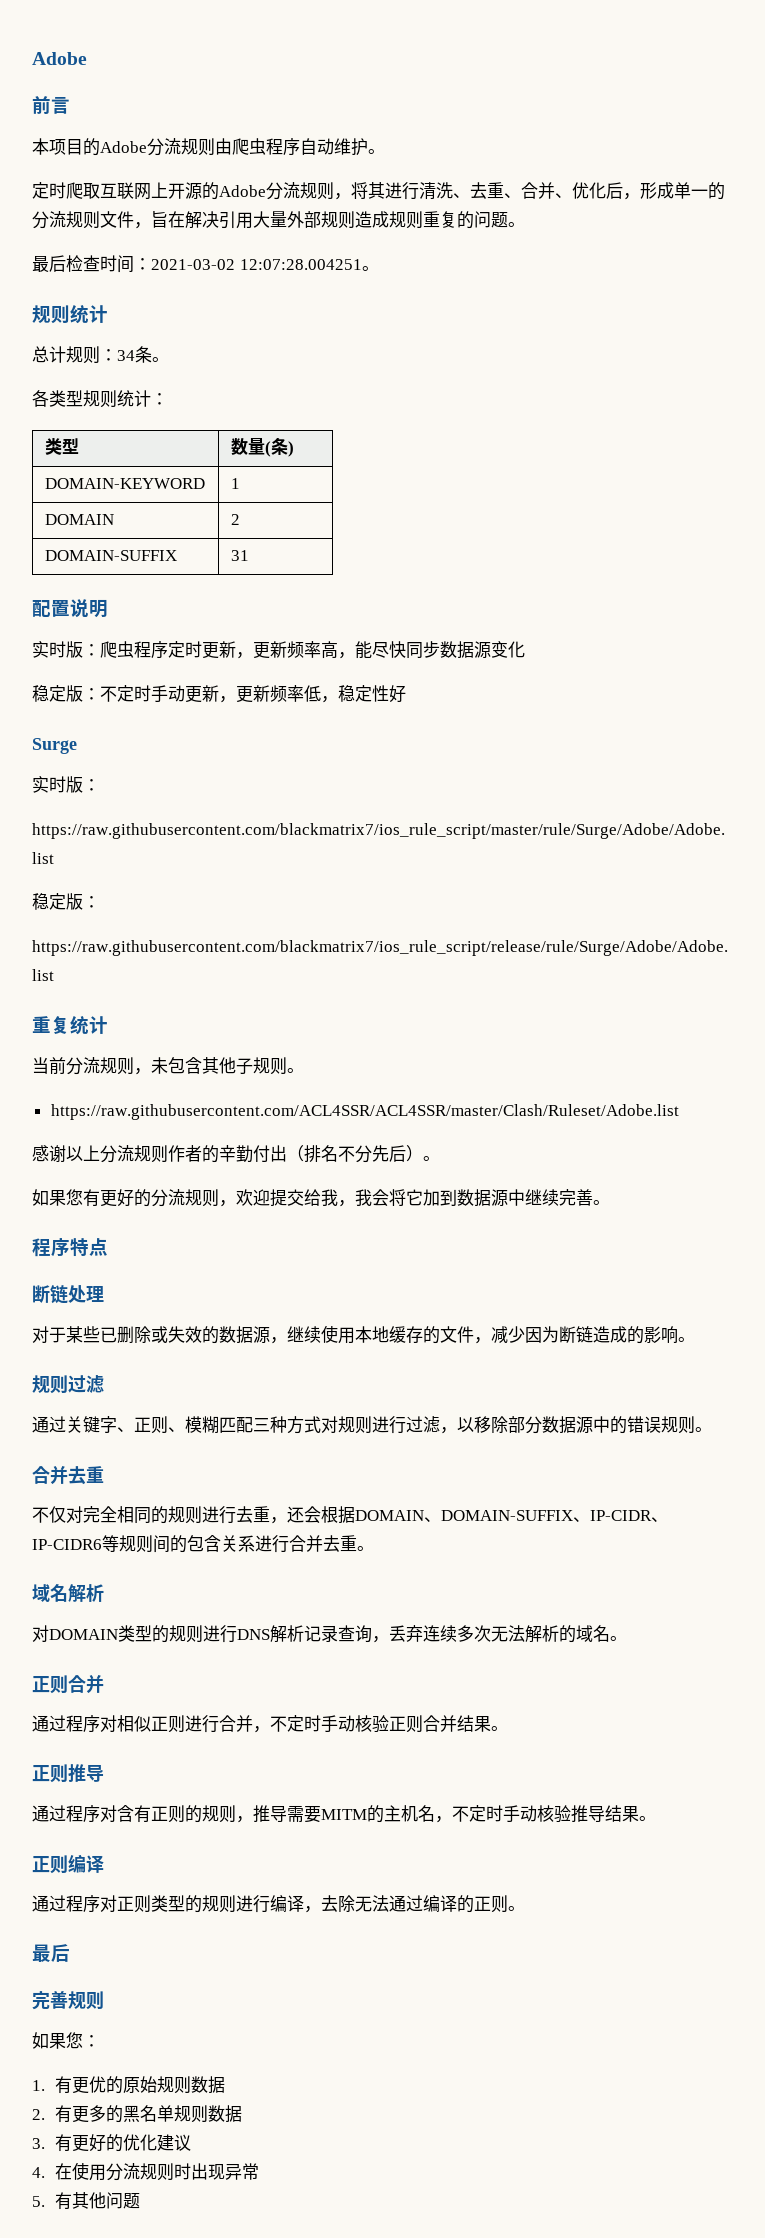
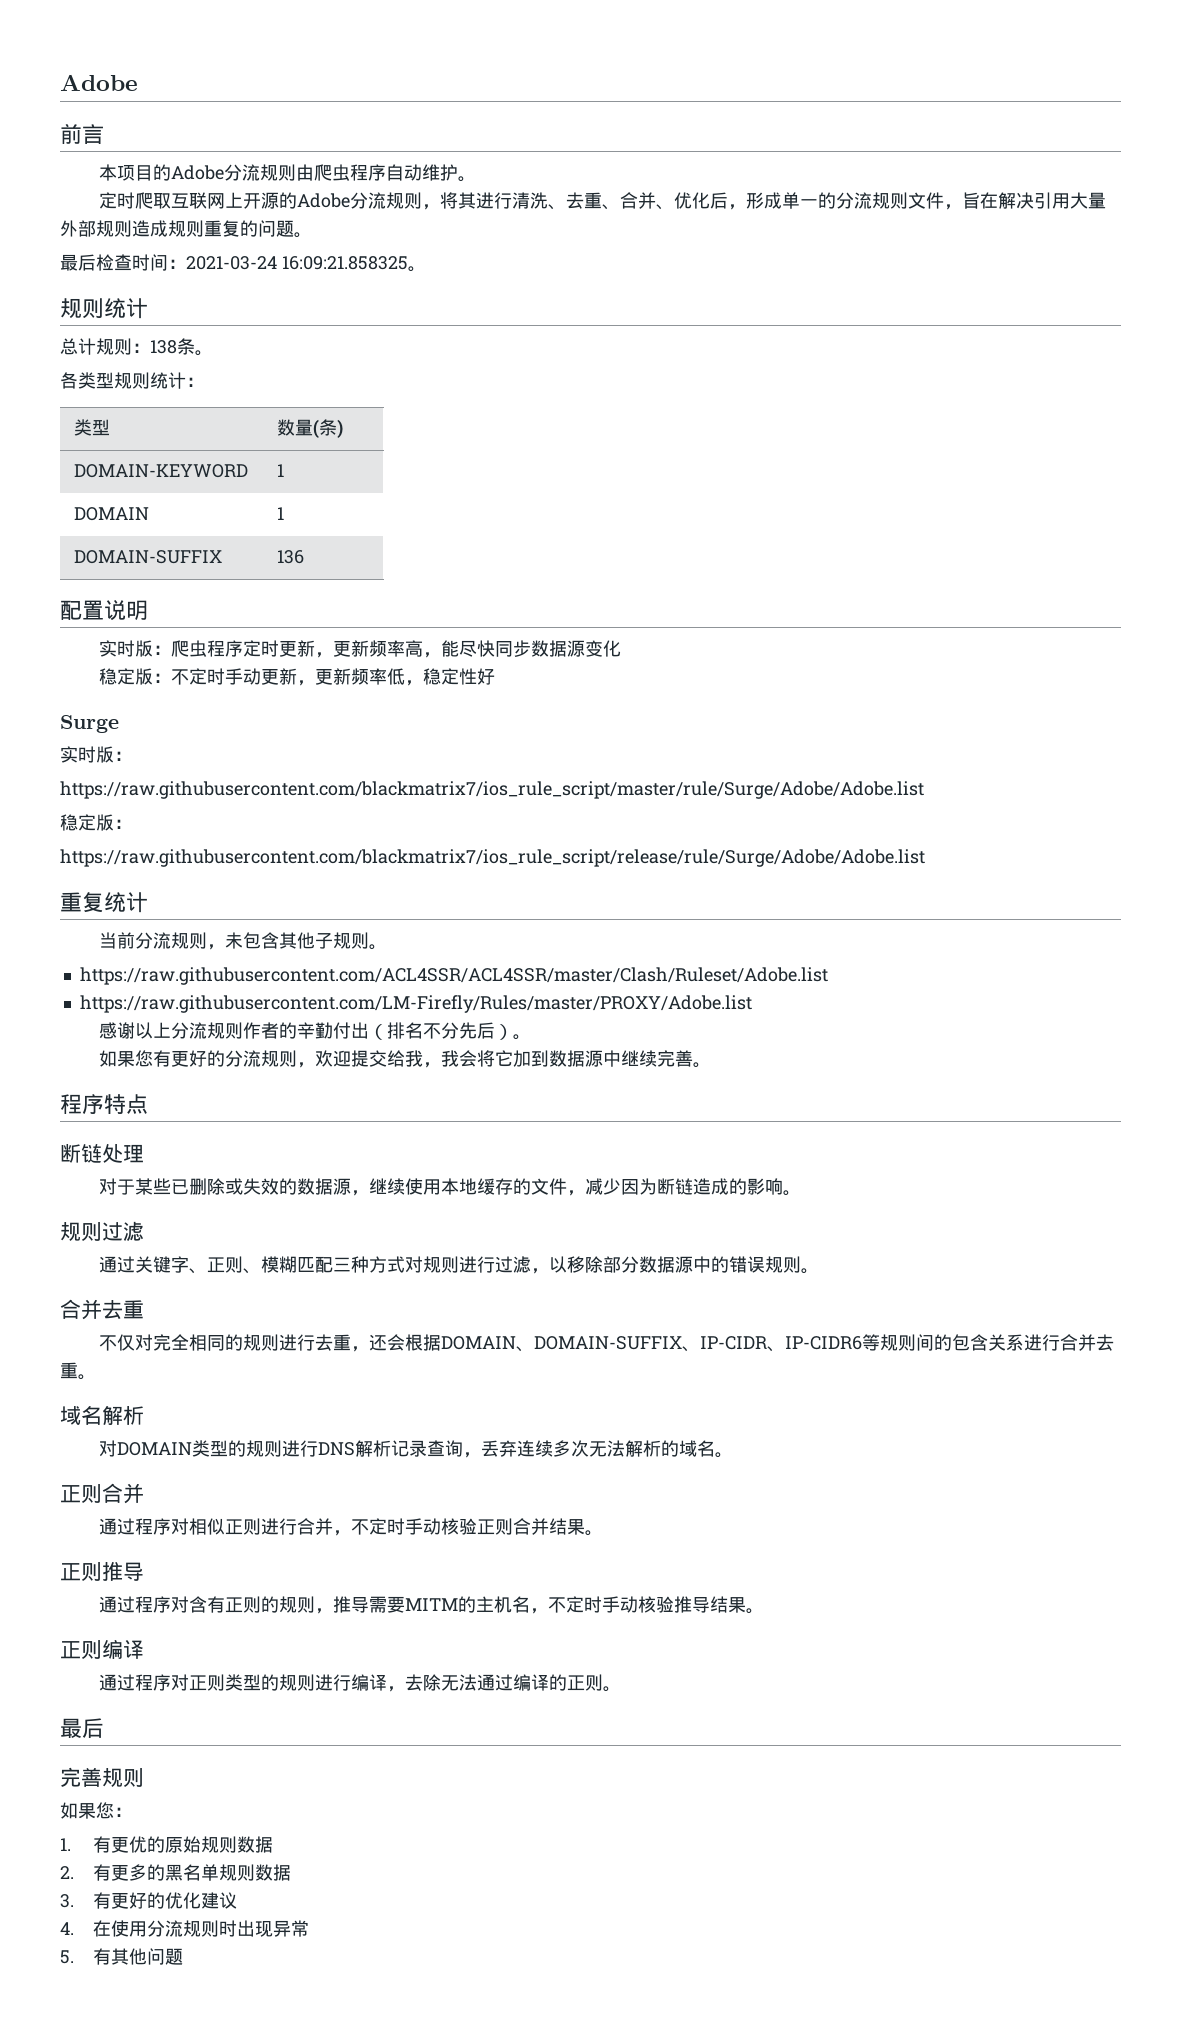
[151,259,362,270] 2021-03-02 12:07:28.004251 -> [186,256,408,270] 2021-03-24 16:09:21.858325
[117,350,135,361] 34 -> [150,340,177,354] 138
[230,514,240,525] 2 -> [277,507,285,520] 1
[230,550,249,561] 31 -> [277,550,305,564] 136
(679, 1112) none -> [79,995,752,1013] // https://raw.githubusercontent.com/LM-Firefly/Rules/master/PROXY/Adobe.list

